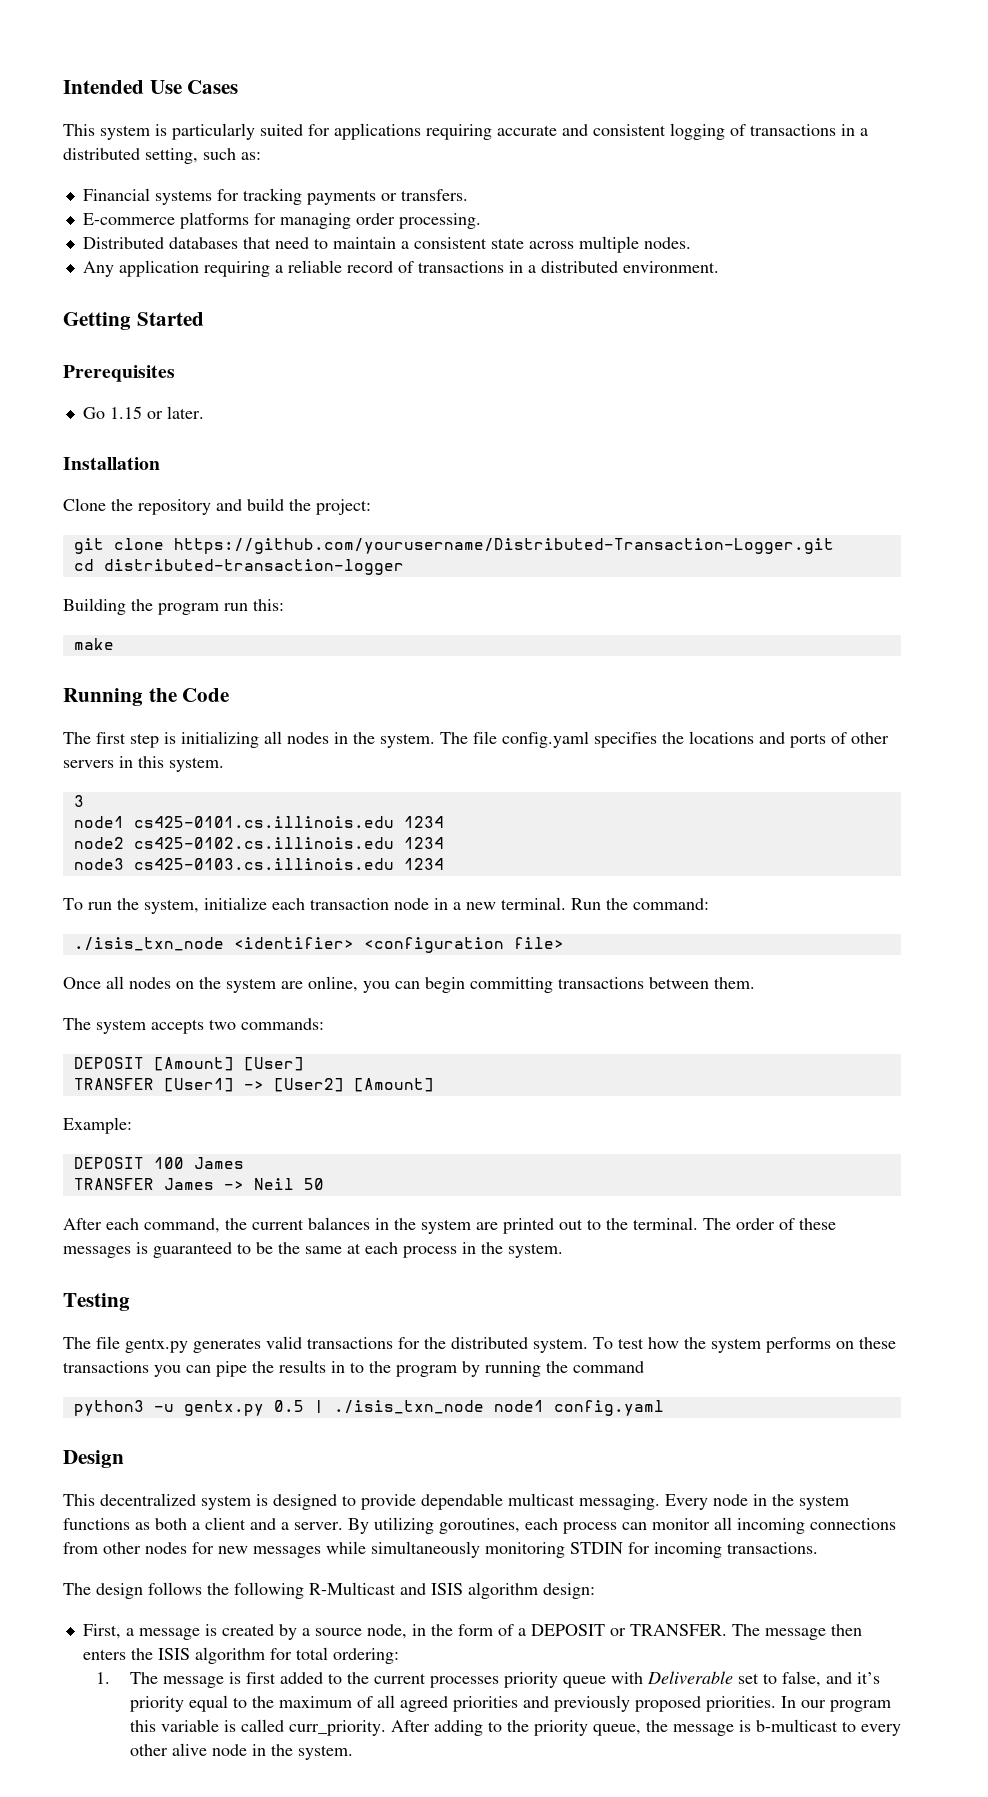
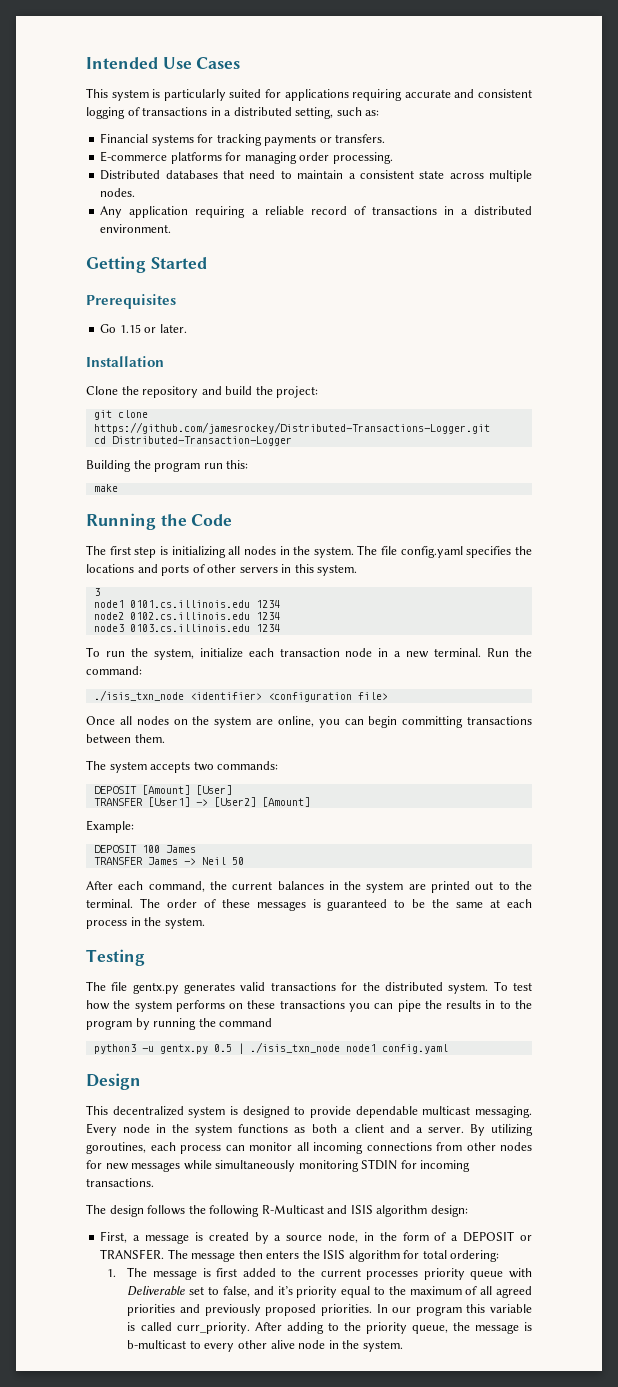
[173,538,834,554] https://github.com/yourusername/Distributed-Transaction-Logger.git -> [93,422,490,434] https://github.com/jamesrockey/Distributed-Transactions-Logger.git
[103,559,404,575] distributed-transaction-logger -> [111,436,292,446] Distributed-Transaction-Logger
[133,816,394,828] cs425-0101.cs.illinois.edu -> [129,600,250,608] 0101.cs.illinois.edu
[133,837,394,849] cs425-0102.cs.illinois.edu -> [129,612,250,620] 0102.cs.illinois.edu
[133,858,394,870] cs425-0103.cs.illinois.edu -> [129,624,250,632] 0103.cs.illinois.edu

